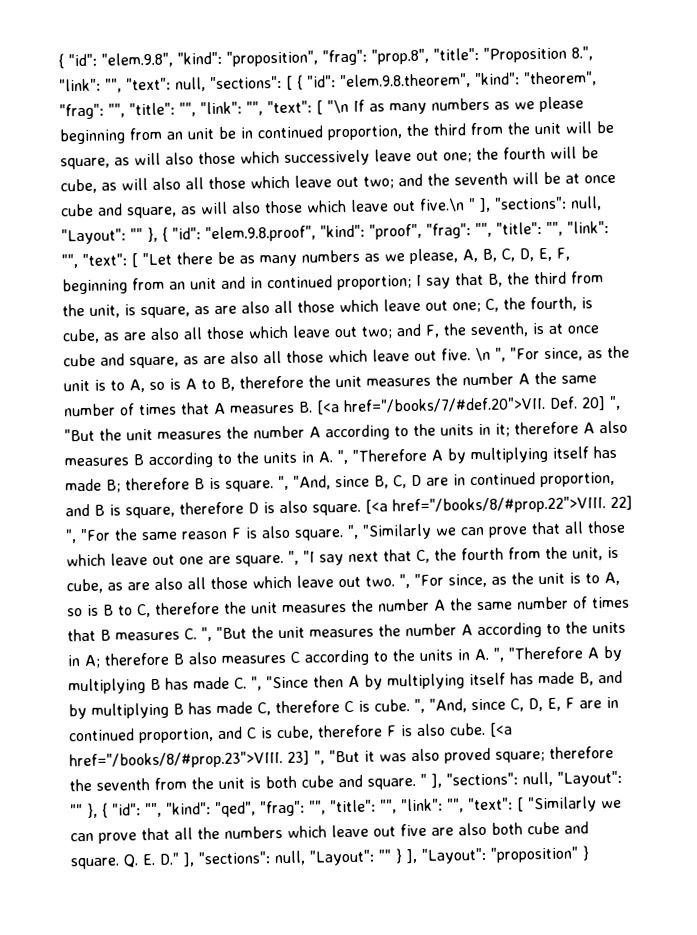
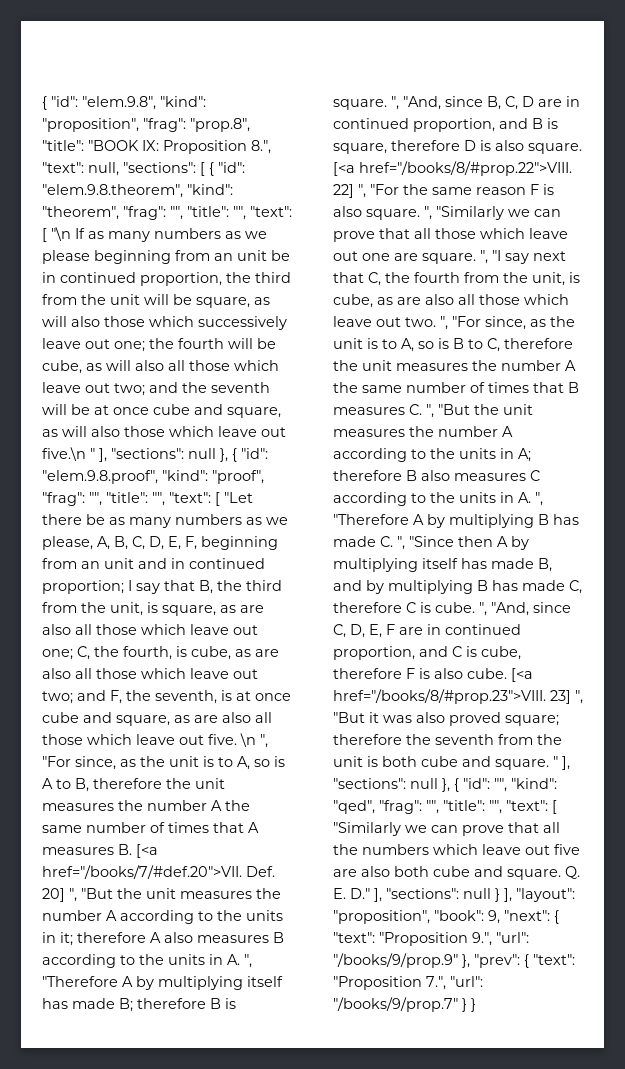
[483,46,593,63] [59,78,122,93] "Proposition 8.", "link": "", -> [88,140,271,154] "BOOK IX: Proposition 8.",
[200,101,263,116] "link": "", -> (246, 213) none
[570,196,602,211] [61,228,143,245] null, "Layout": "" -> [188,448,216,459] null
[567,221,609,234] [61,254,78,269] "link": "", -> (165, 499) none
[522,770,622,787] [70,804,83,817] null, "Layout": "" -> [410,778,438,789] null
[401,798,464,813] "link": "", -> (502, 807) none
[274,846,579,866] null, "Layout": "" } ], "Layout": "proposition" -> [463,888,575,902] [333,910,559,924] [333,932,529,946] [333,953,575,968] [333,976,483,990] [333,997,467,1012] null } ], "layout": "proposition", "book": 9, "next": { "text": "Proposition 9.", "url": "/books/9/prop.9" }, "prev": { "text": "Proposition 7.", "url": "/books/9/prop.7" }

